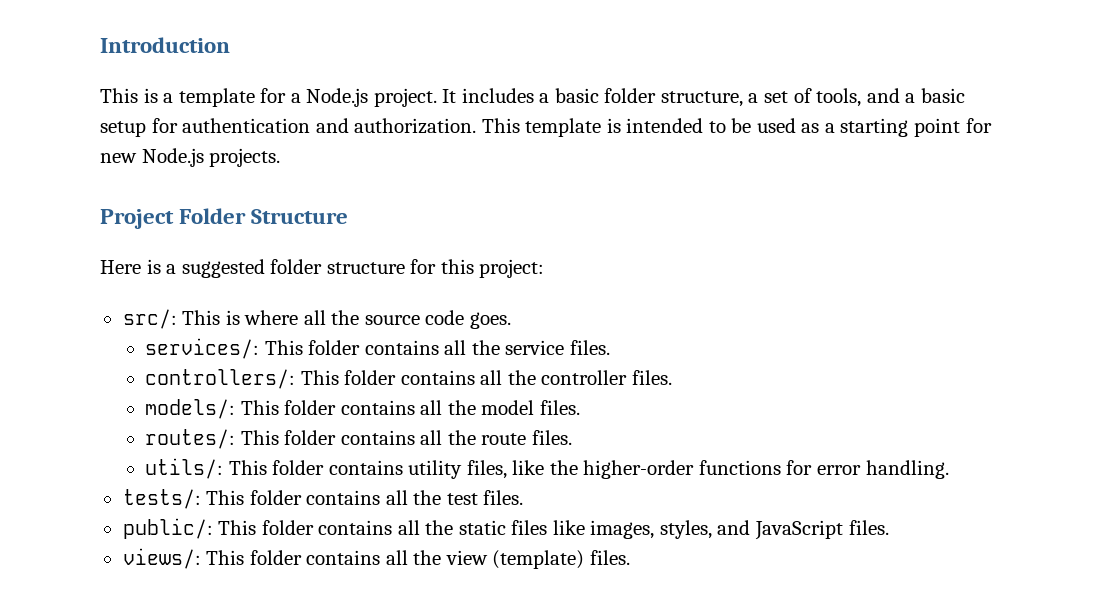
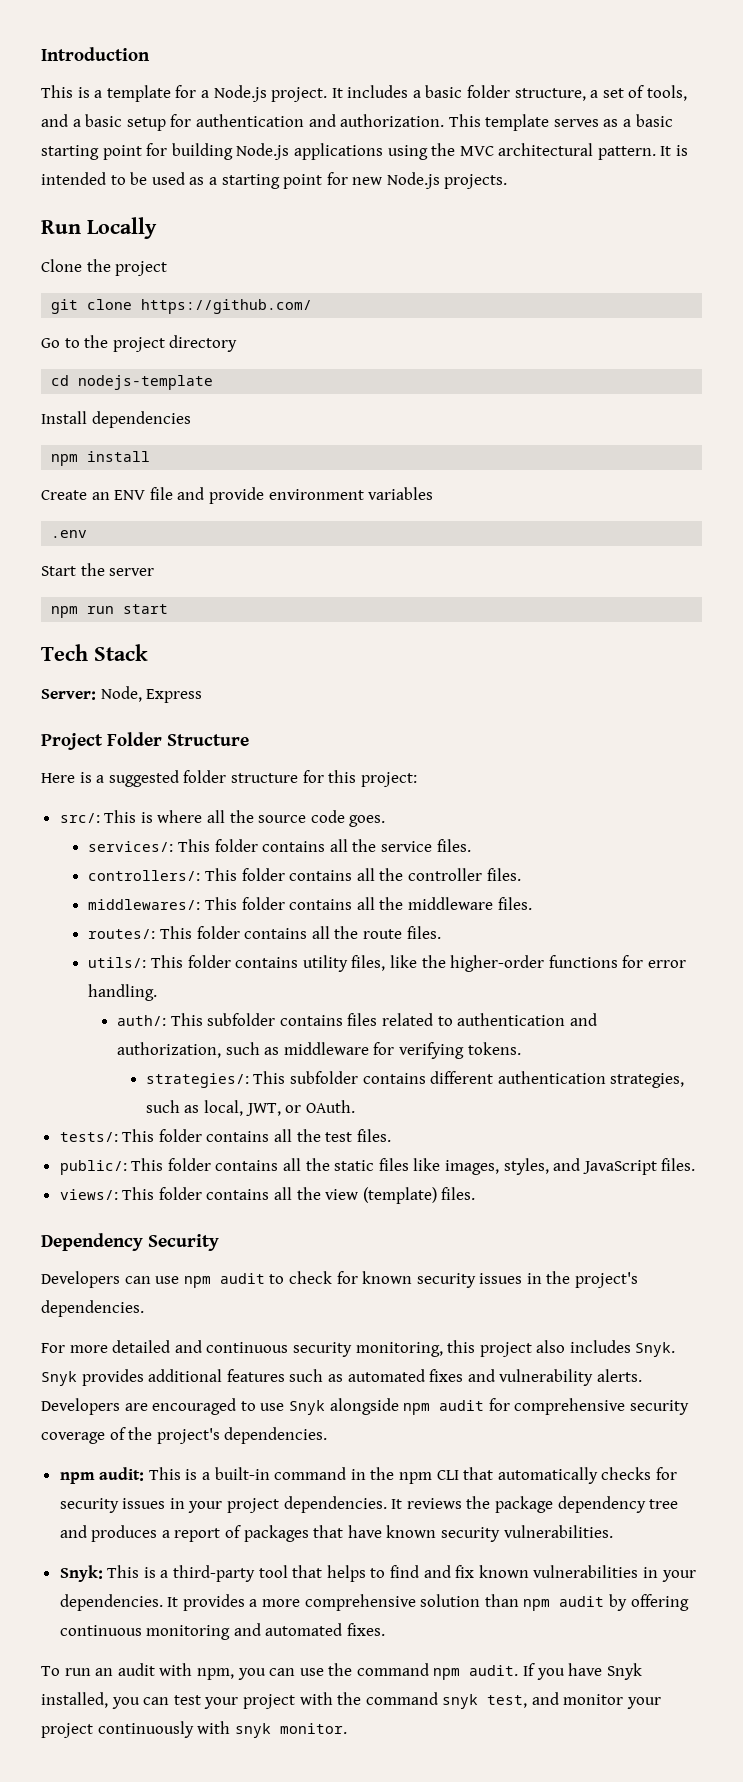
(602, 127) none -> [553,114,673,127] [41,143,672,160] serves as a basic starting point for building Node.js applications using the MVC architectural pattern. It
(281, 157) none -> [41,217,157,239] [41,259,168,276] [51,299,313,314] [41,335,238,352] [51,375,214,390] [41,411,191,428] [51,451,151,466] [41,487,434,504] [51,530,88,538] [41,563,155,576] [51,604,169,618] [41,644,148,661] [41,686,203,703] // Run Locally // Clone the project // git clone https://github.com/ // Go to the project directory // cd nodejs-template // Install dependencies // npm install // Create an ENV file and provide environment variables // .env // Start the server // npm run start // Tech Stack // Server: Node, Express
[145,399,535,419] models/: This folder contains all the model -> [88,897,493,910] middlewares/: This folder contains all the middleware
(949, 469) none -> [117,1013,597,1026] [117,1042,521,1059] [145,1071,685,1088] [145,1100,355,1116] // auth/: This subfolder contains files related to authentication and authorization, such as middleware for verifying tokens. // strategies/: This subfolder contains different authentication strategies, such as local, JWT, or OAuth.
(630, 557) none -> [41,1233,220,1251] [41,1271,639,1288] [41,1300,144,1317] [41,1340,676,1357] [41,1369,642,1386] [41,1398,689,1415] [41,1427,328,1444] [59,1467,677,1484] [59,1496,679,1513] [59,1525,613,1542] [59,1565,696,1582] [59,1594,689,1611] [59,1623,386,1640] [41,1663,642,1680] [41,1692,662,1709] [41,1721,347,1738] // Dependency Security // Developers can use npm audit to check for known security issues in the project's dependencies. // For more detailed and continuous security monitoring, this project also includes Snyk. Snyk provides additional features such as automated fixes and vulnerability alerts. Developers are encouraged to use Snyk alongside npm audit for comprehensive security coverage of the project's dependencies. // npm audit: This is a built-in command in the npm CLI that automatically checks for security issues in your project dependencies. It reviews the package dependency tree and produces a report of packages that have known security vulnerabilities. // Snyk: This is a third-party tool that helps to find and fix known vulnerabilities in your dependencies. It provides a more comprehensive solution than npm audit by offering continuous monitoring and automated fixes. // To run an audit with npm, you can use the command npm audit. If you have Snyk installed, you can test your project with the command snyk test, and monitor your project continuously with snyk monitor.

